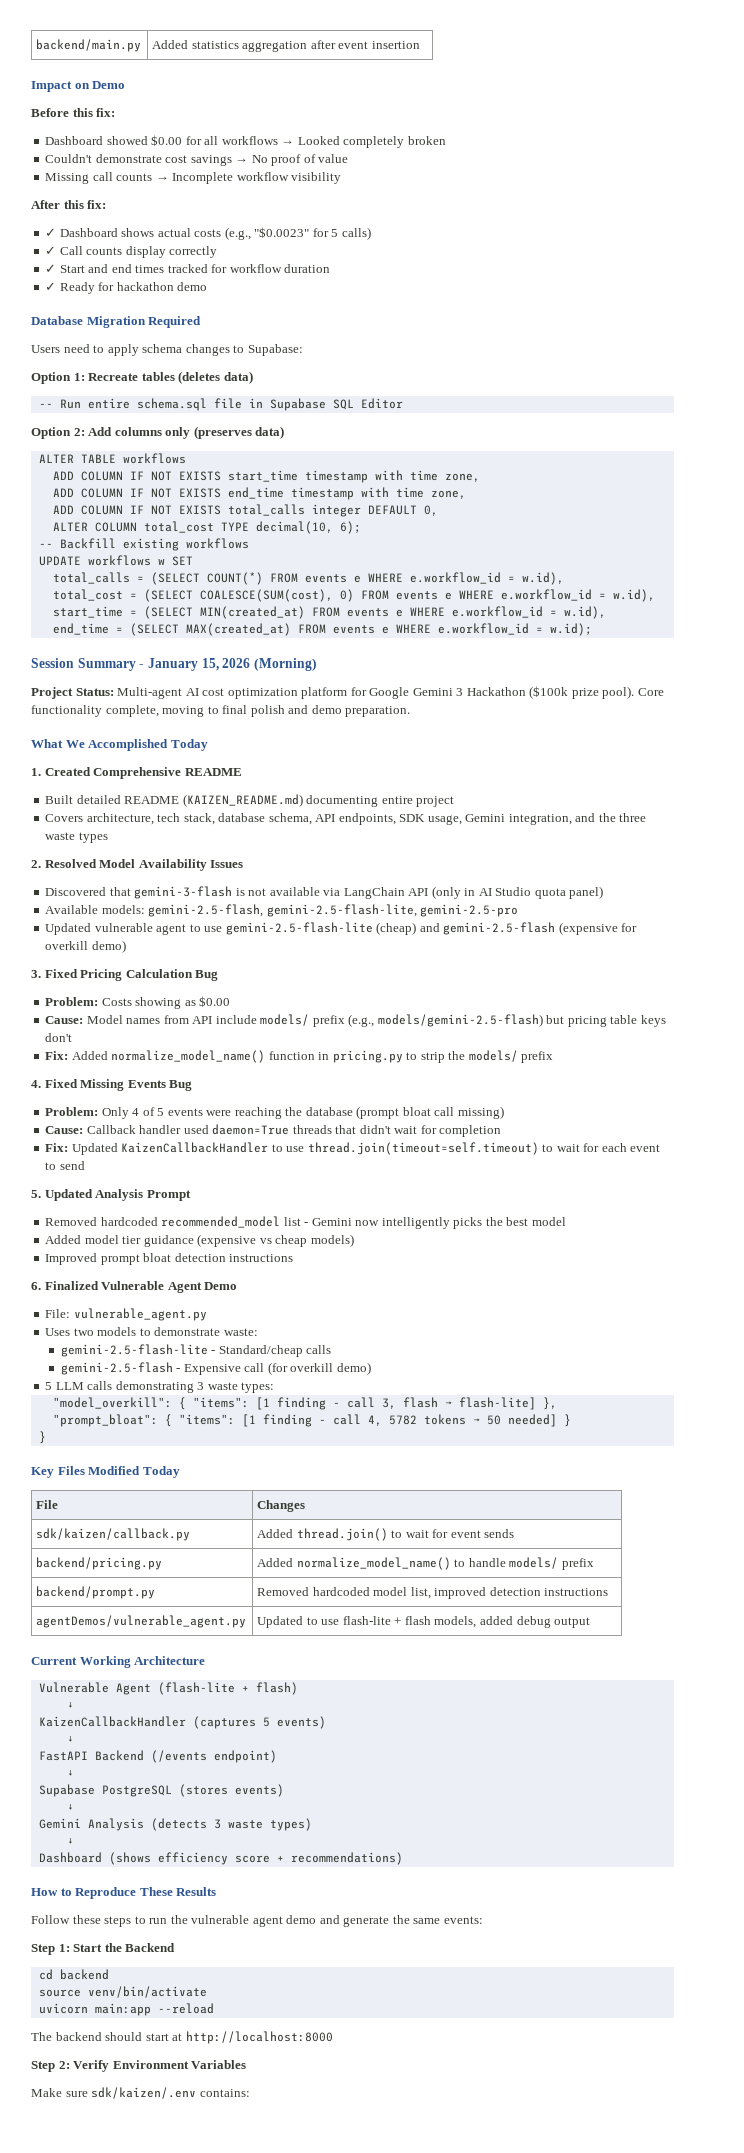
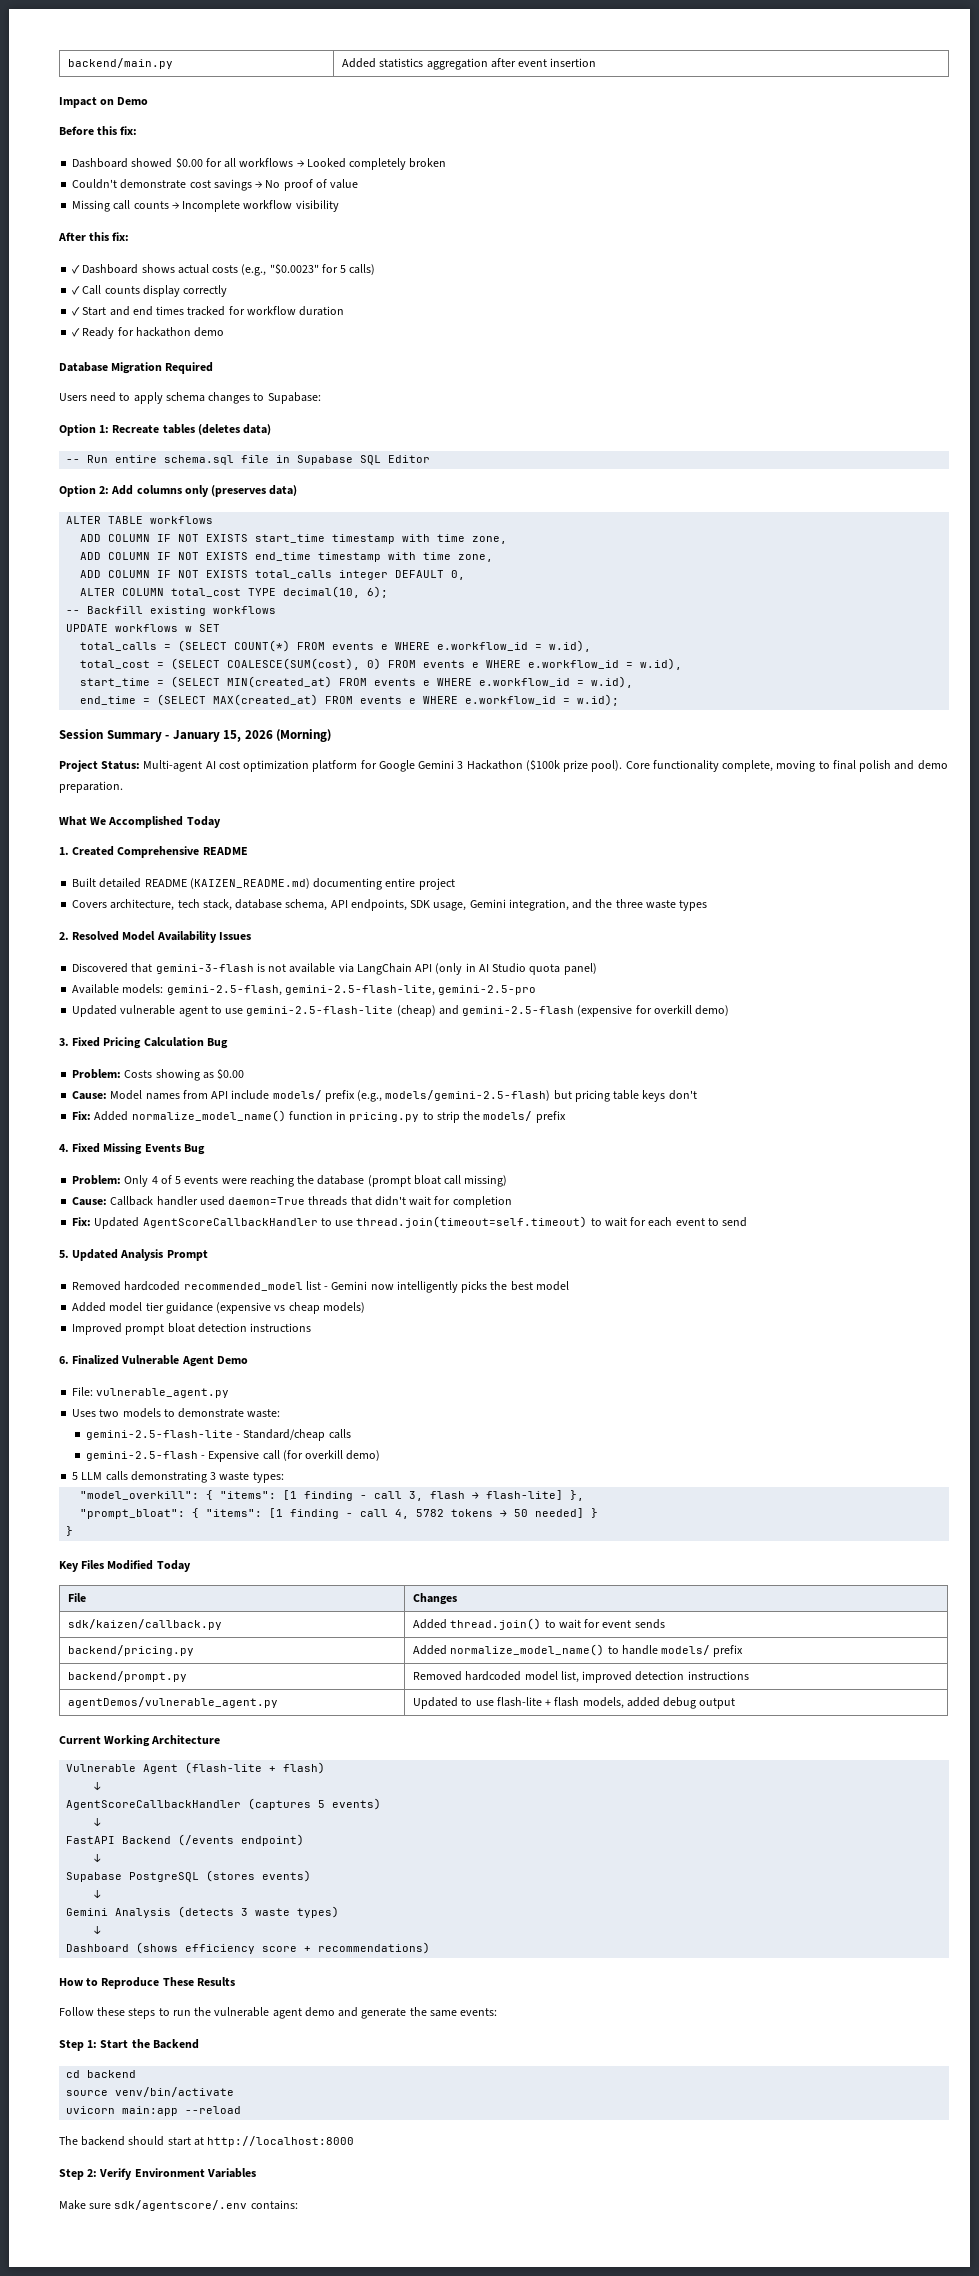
[121,1142,269,1153] KaizenCallbackHandler -> [142,1218,318,1228] AgentScoreCallbackHandler
[38,1716,186,1727] KaizenCallbackHandler -> [66,1800,242,1810] AgentScoreCallbackHandler
[91,2087,197,2099] sdk/kaizen/.env -> [114,2200,248,2211] sdk/agentscore/.env

